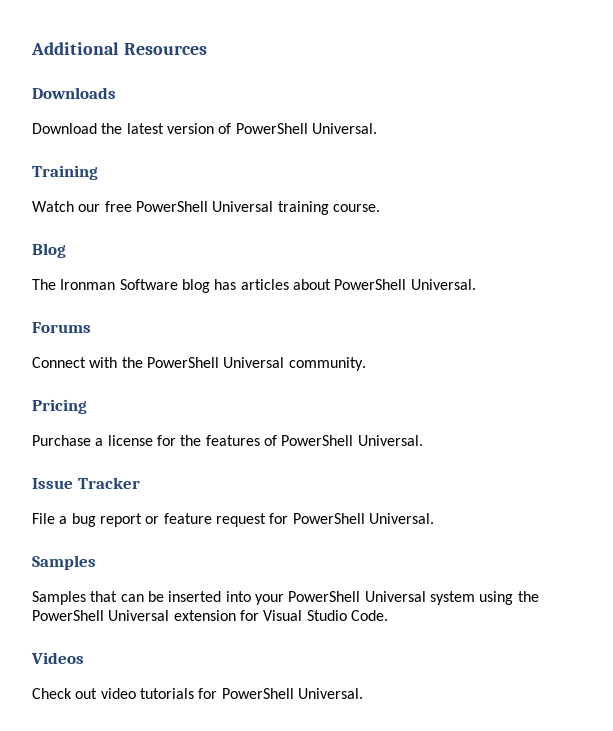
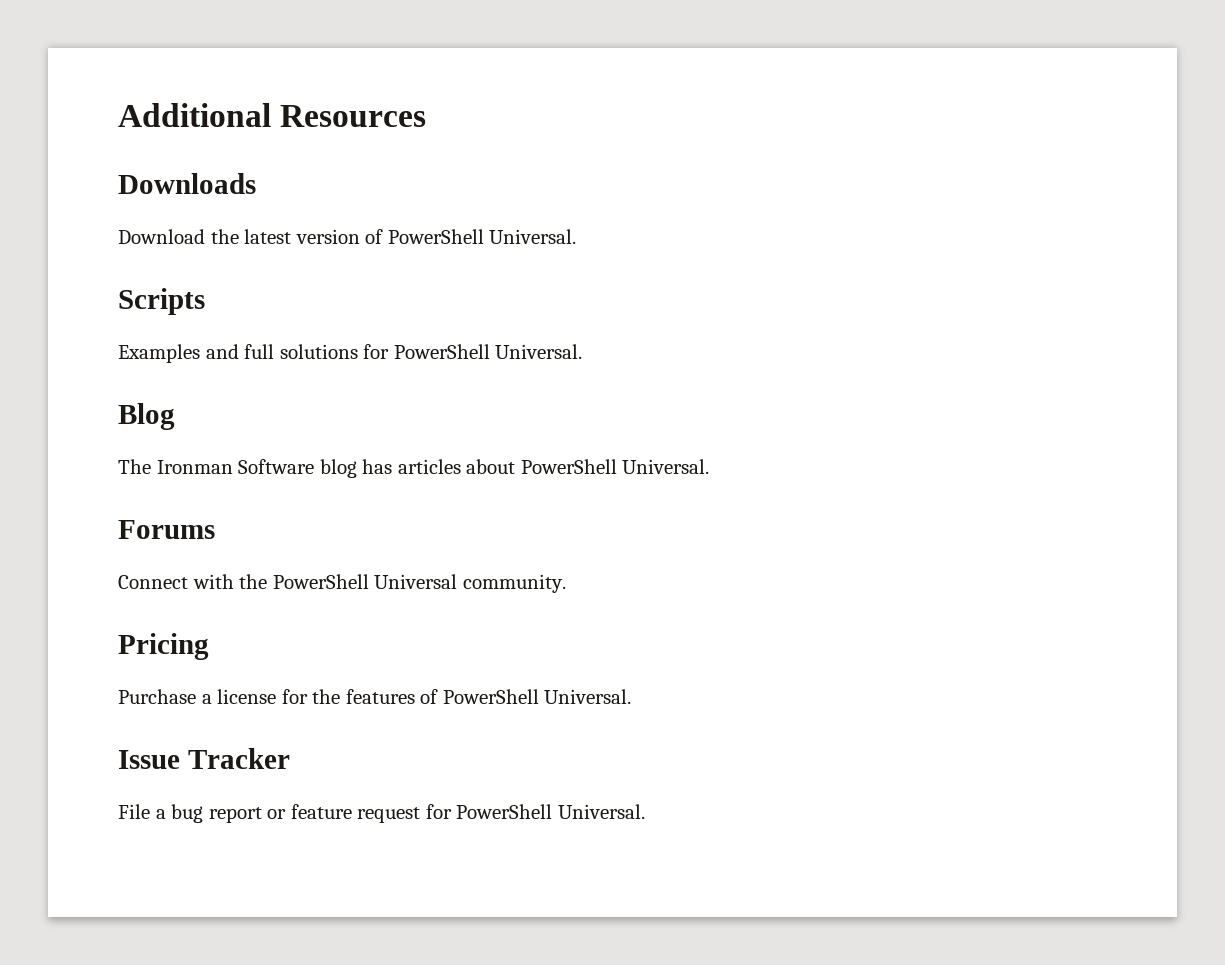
[32,165,98,180] [32,201,380,215] Training // Watch our free PowerShell Universal training course. -> [118,288,205,315] [118,344,583,363] Scripts // Examples and full solutions for PowerShell Universal.
[32,555,96,570] [32,591,539,605] [32,610,388,621] [31,652,84,664] [32,688,363,699] // Samples // Samples that can be inserted into your PowerShell Universal system using the PowerShell Universal extension for Visual Studio Code. // Videos // Check out video tutorials for PowerShell Universal. -> (645, 811) none

